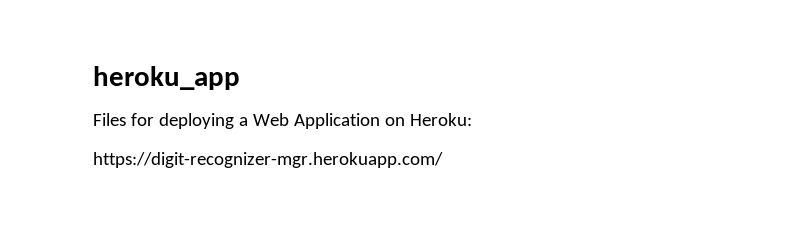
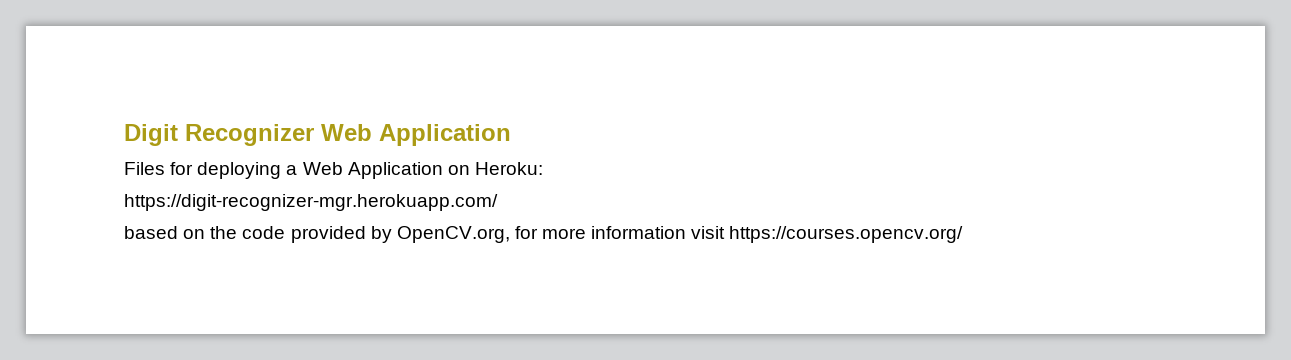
[93,66,240,90] heroku_app -> [124,124,511,146] Digit Recognizer Web Application
(443, 160) none -> [124,226,964,243] // based on the code provided by OpenCV.org, for more information visit https://courses.opencv.org/

